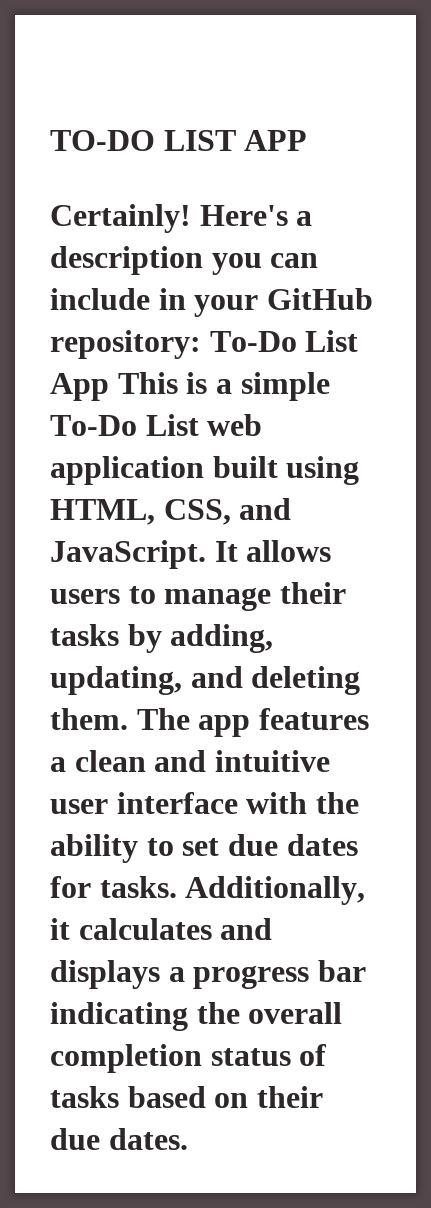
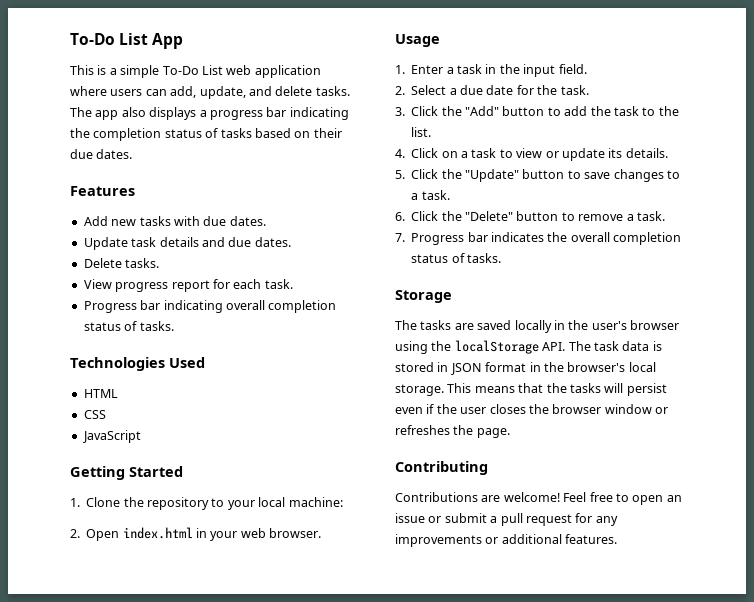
[50,130,308,151] [50,204,313,233] [50,246,319,275] [50,288,373,317] [50,330,201,359] TO-DO LIST APP // Certainly! Here's a description you can include in your GitHub repository: -> (70, 39) none
(109, 387) none -> (184, 41) //
[212,456,360,485] [50,498,292,525] [50,540,332,569] [50,582,346,611] [50,624,274,653] [50,666,361,695] [50,708,369,737] [50,750,330,772] [50,792,359,814] [50,834,358,863] [50,876,366,905] [50,918,273,940] built using HTML, CSS, and JavaScript. It allows users to manage their tasks by adding, updating, and deleting them. The app features a clean and intuitive user interface with the ability to set due dates for tasks. Additionally, it calculates and -> [70,86,350,99] [70,107,146,120] where users can add, update, and delete tasks. The app also
[248,1002,343,1024] overall -> (90, 133) none
(188, 1139) none -> [70,186,135,196] [83,216,266,226] [83,237,291,250] [83,258,160,268] [83,279,293,292] [83,300,337,313] [83,321,174,331] [70,357,205,371] [83,389,118,398] [83,410,106,419] [82,430,141,443] [70,466,183,480] [70,497,343,510] [70,527,322,541] [395,34,440,47] [395,64,587,77] [395,85,589,95] [395,106,679,116] [411,127,432,137] [395,148,668,161] [395,169,680,182] [411,190,450,200] [395,211,665,221] [395,232,682,245] [411,253,501,263] [395,290,452,303] [395,320,679,333] [395,340,662,354] [395,362,656,375] [395,383,667,396] [395,404,668,414] [395,425,510,438] [395,461,488,475] [395,492,682,505] [395,513,618,526] [395,534,618,547] // Features // Add new tasks with due dates. // Update task details and due dates. // Delete tasks. // View progress report for each task. // Progress bar indicating overall completion status of tasks. // Technologies Used // HTML // CSS // JavaScript // Getting Started // 1. Clone the repository to your local machine: // 2. Open index.html in your web browser. // Usage // 1. Enter a task in the input field. // 2. Select a due date for the task. // 3. Click the "Add" button to add the task to the list. // 4. Click on a task to view or update its details. // 5. Click the "Update" button to save changes to a task. // 6. Click the "Delete" button to remove a task. // 7. Progress bar indicates the overall completion status of tasks. // Storage // The tasks are saved locally in the user's browser using the localStorage API. The task data is stored in JSON format in the browser's local storage. This means that the tasks will persist even if the user closes the browser window or refreshes the page. // Contributing // Contributions are welcome! Feel free to open an issue or submit a pull request for any improvements or additional features.

